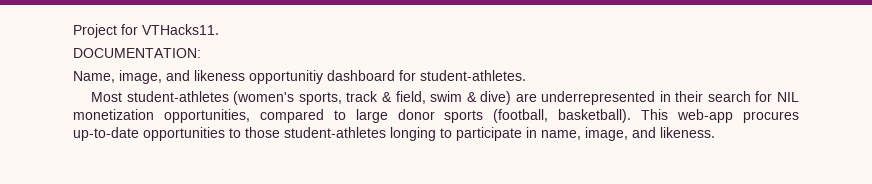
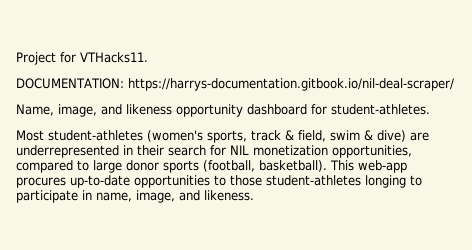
(201, 53) none -> [128,78,454,91] https://harrys-documentation.gitbook.io/nil-deal-scraper/
[249,70,323,84] opportunitiy -> [176,104,243,117] opportunity

